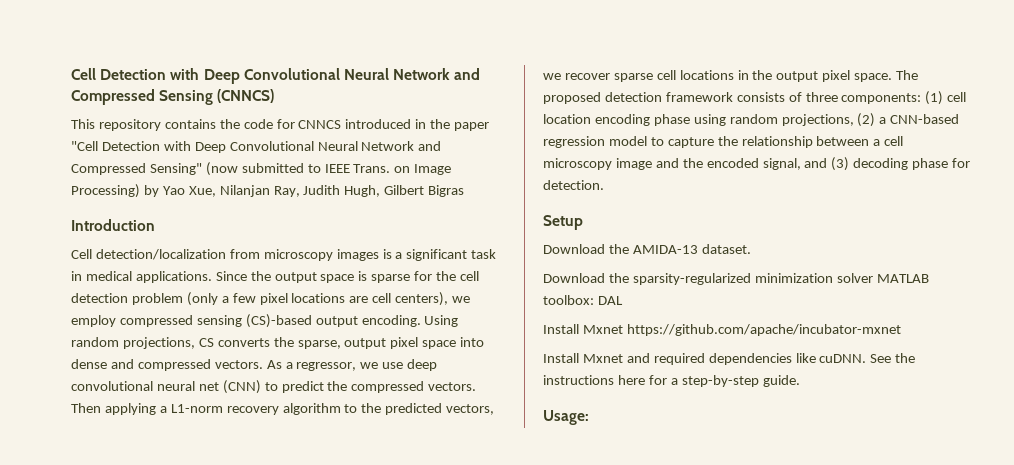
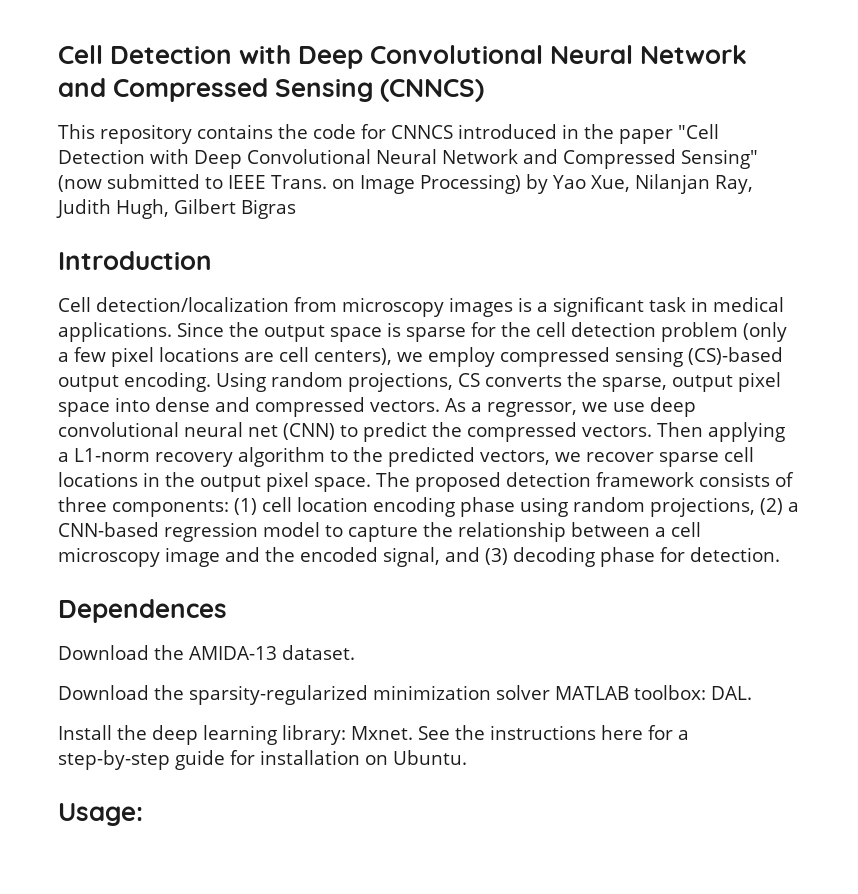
[543,215,583,230] Setup -> [58,599,227,623] Dependences
[597,296,623,305] [543,324,901,336] [543,353,867,365] DAL // Install Mxnet https://github.com/apache/incubator-mxnet // Install Mxnet and required dependencies like cuDNN. -> [710,686,752,700] [58,725,413,745] DAL. // Install the deep learning library: Mxnet.
[762,375,800,387] guide. -> [175,750,467,770] guide for installation on Ubuntu.

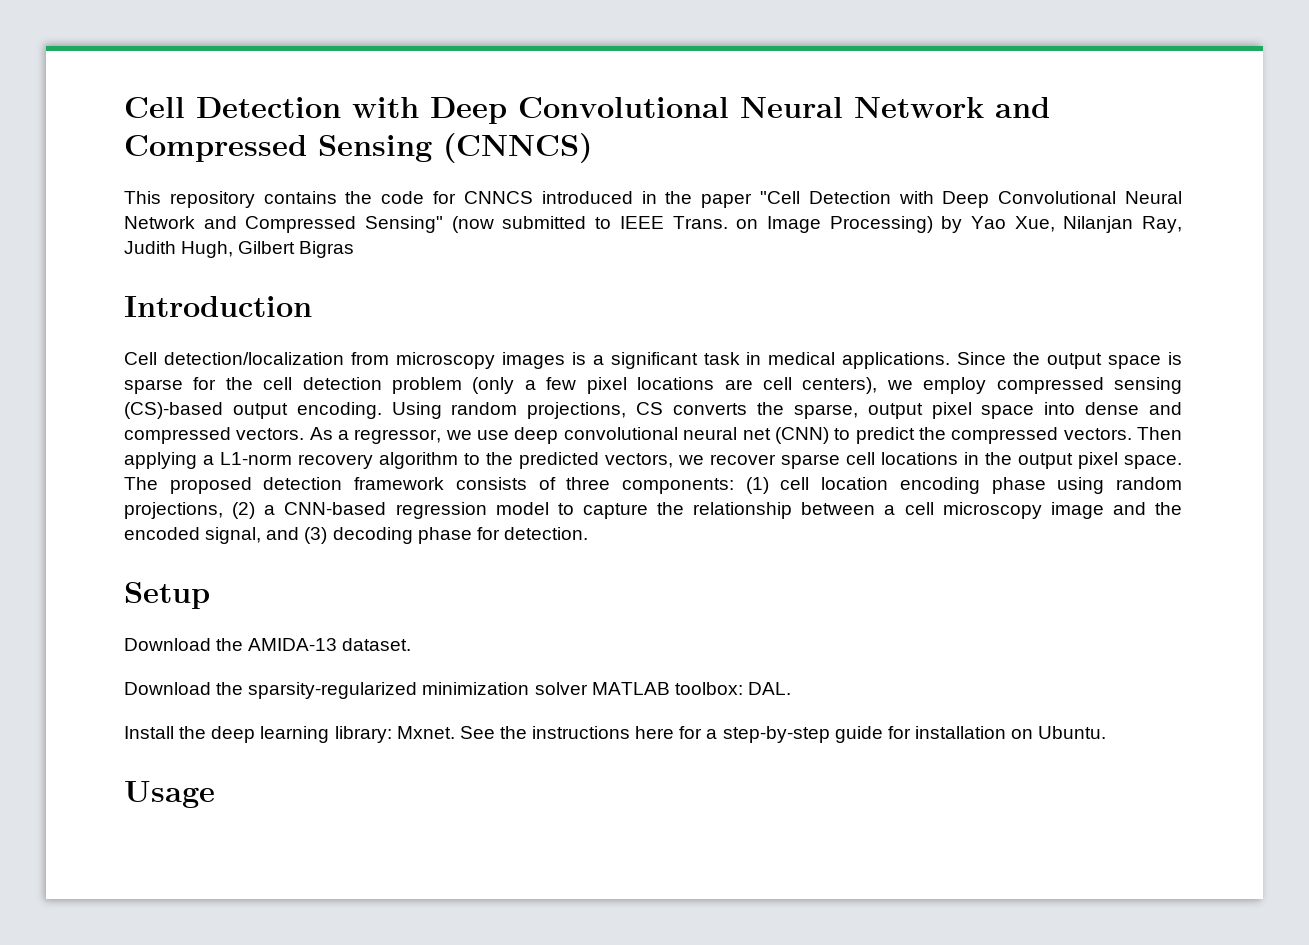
[58,599,227,623] Dependences -> [124,582,210,609] Setup
[58,803,143,826] Usage: -> [124,781,215,808] Usage

